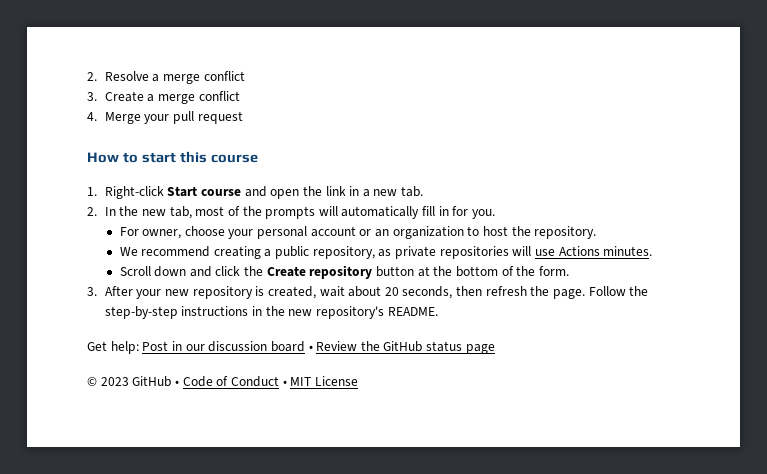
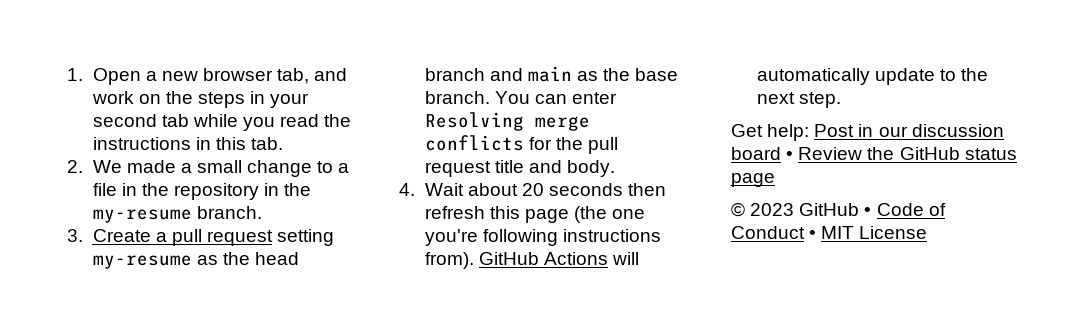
[87,71,245,84] [87,91,240,104] [87,111,243,124] [87,151,258,163] [87,186,424,199] [87,206,496,219] [119,226,597,239] [119,246,653,259] [119,265,569,279] [87,286,649,299] [104,306,438,319] 2. Resolve a merge conflict // 3. Create a merge conflict // 4. Merge your pull request // How to start this course // 1. Right-click Start course and open the link in a new tab. // 2. In the new tab, most of the prompts will automatically fill in for you. // For owner, choose your personal account or an organization to host the repository. // We recommend creating a public repository, as private repositories will use Actions minutes. // Scroll down and click the Create repository button at the bottom of the form. // 3. After your new repository is created, wait about 20 seconds, then refresh the page. Follow the step-by-step instructions in the new repository's README. -> [67,68,348,85] [91,91,310,108] [92,114,352,131] [92,137,283,150] [67,160,350,177] [92,183,312,200] [92,206,262,223] [67,229,335,246] [92,252,299,269] [424,66,679,82] [424,91,617,104] [424,112,590,131] [424,135,618,154] [424,160,615,177] [399,183,667,196] [424,206,646,223] [424,229,661,246] [424,252,639,269] [756,68,988,85] [756,92,841,108] 1. Open a new browser tab, and work on the steps in your second tab while you read the instructions in this tab. // 2. We made a small change to a file in the repository in the my-resume branch. // 3. Create a pull request setting my-resume as the head branch and main as the base branch. You can enter Resolving merge conflicts for the pull request title and body. // 4. Wait about 20 seconds then refresh this page (the one you're following instructions from). GitHub Actions will automatically update to the next step.

